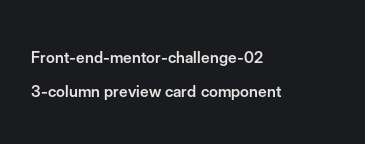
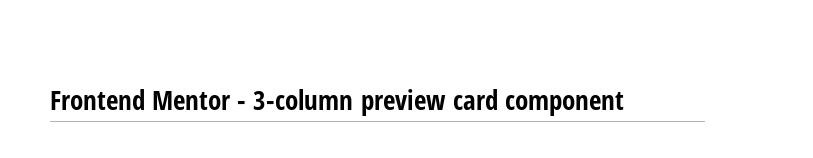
[31,51,263,66] Front-end-mentor-challenge-02 // -> [50,89,247,110] Frontend Mentor -

